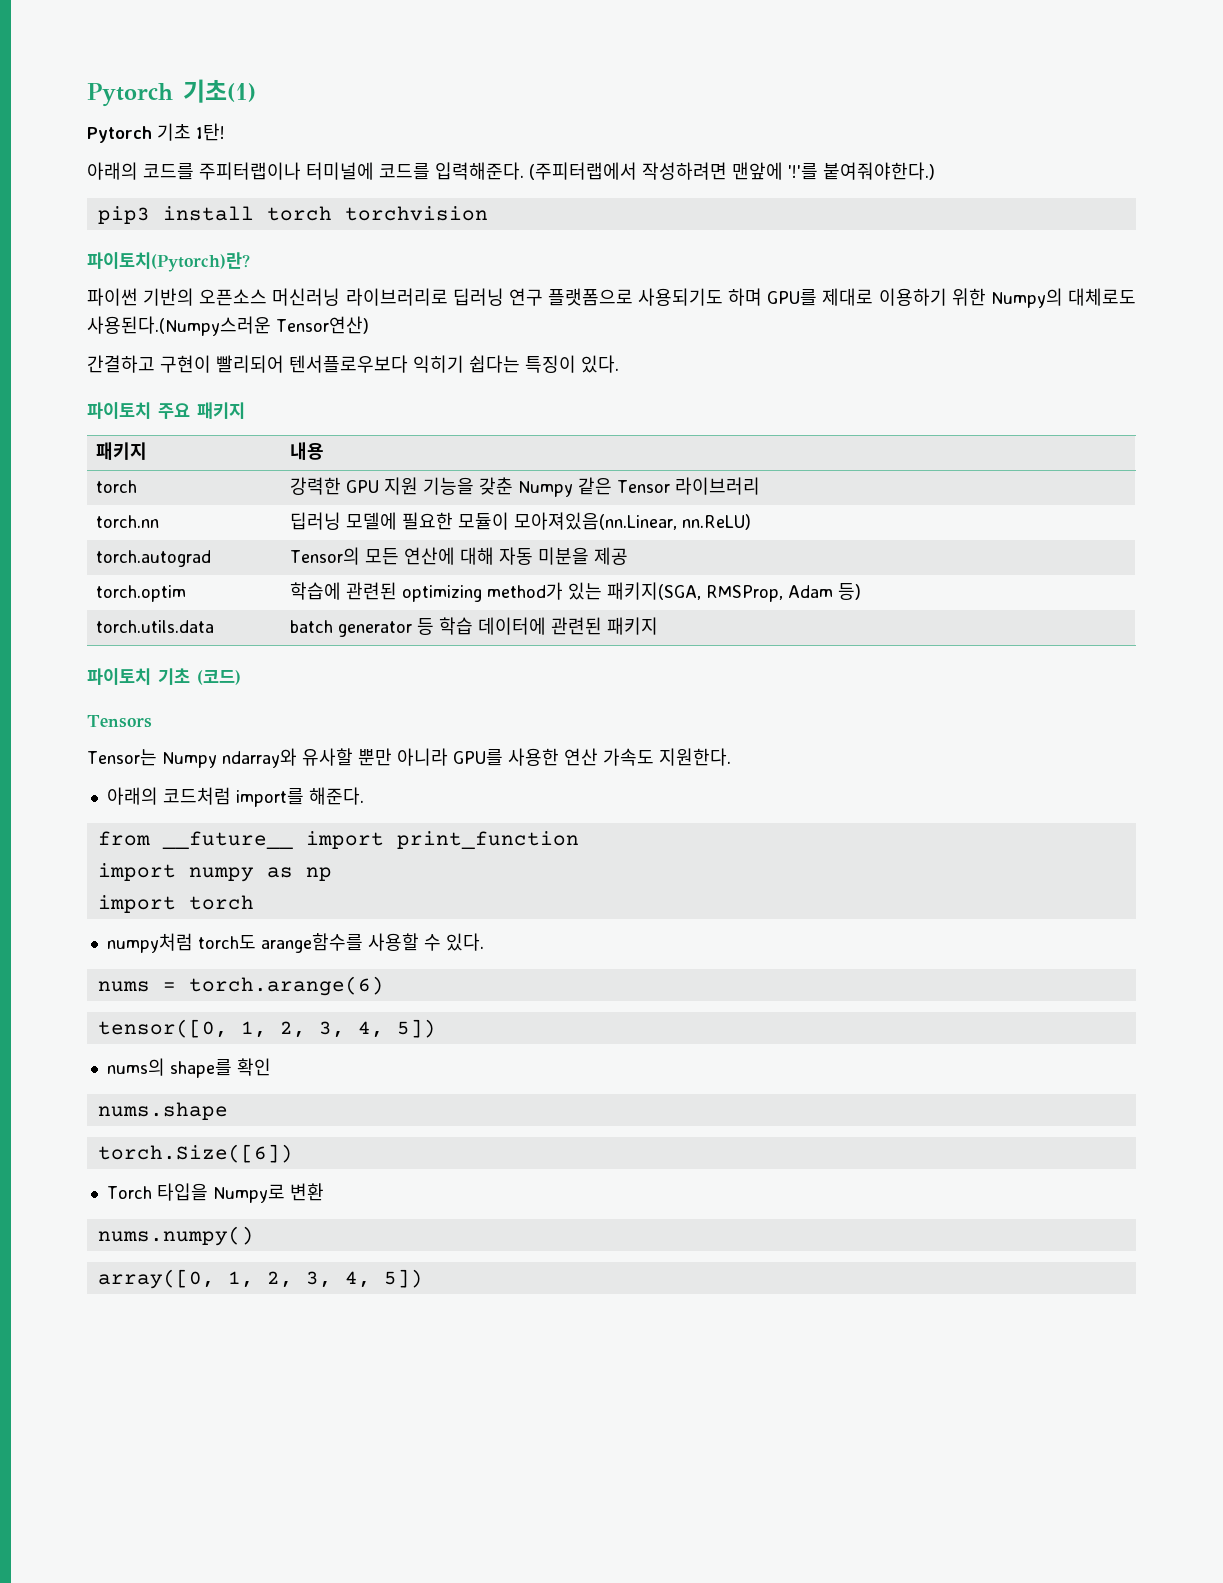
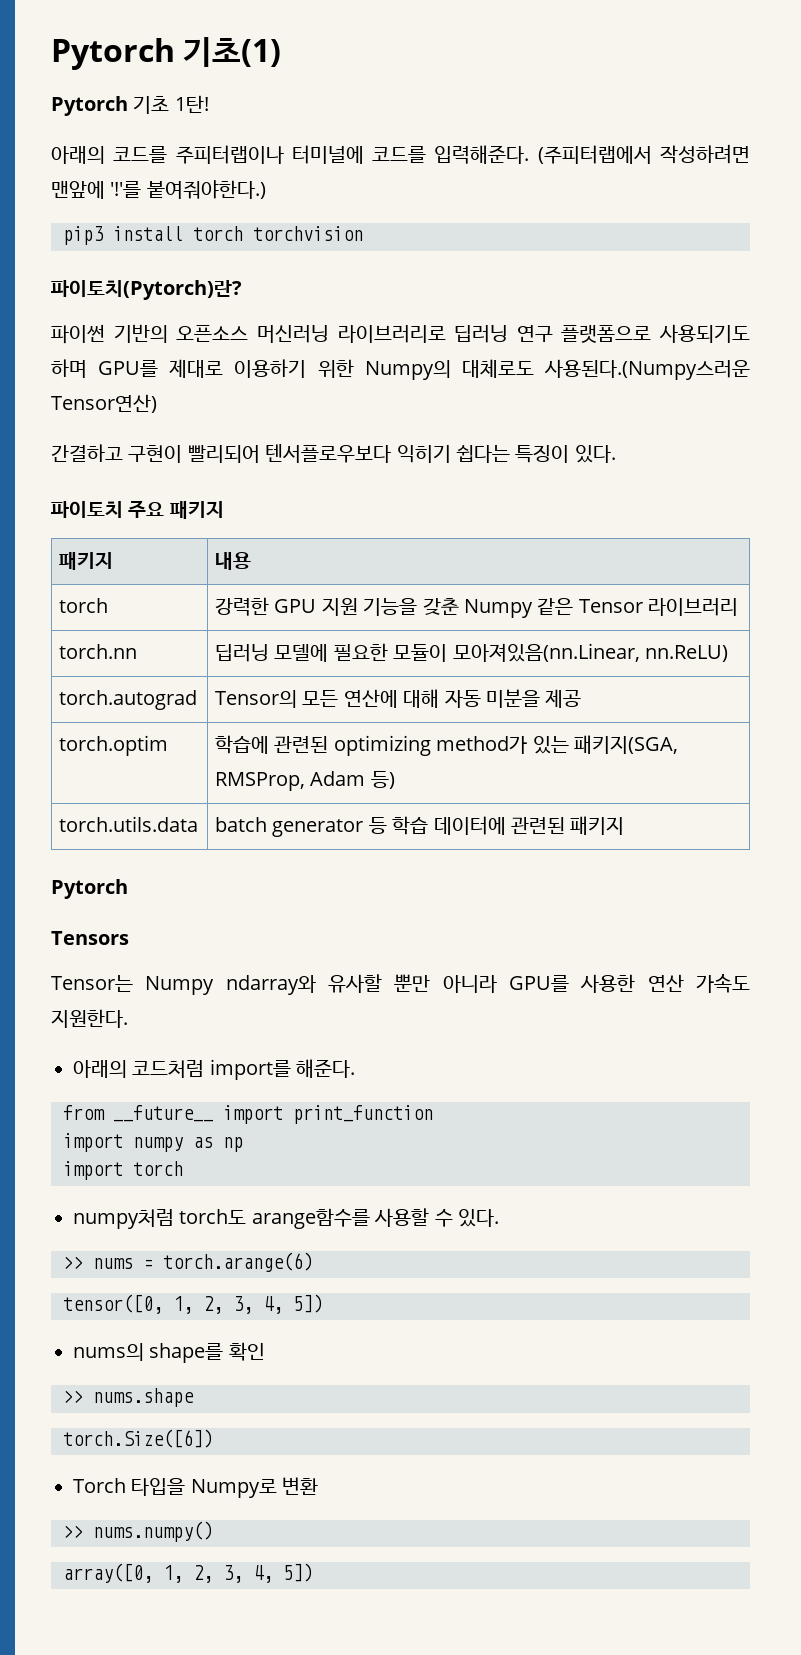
[87,668,241,685] 파이토치 기초 (코드) -> [51,879,128,899] Pytorch
(484, 942) none -> [63,1256,83,1269] >>
(271, 1067) none -> [63,1390,83,1403] >>
(324, 1192) none -> [63,1525,83,1538] >>

